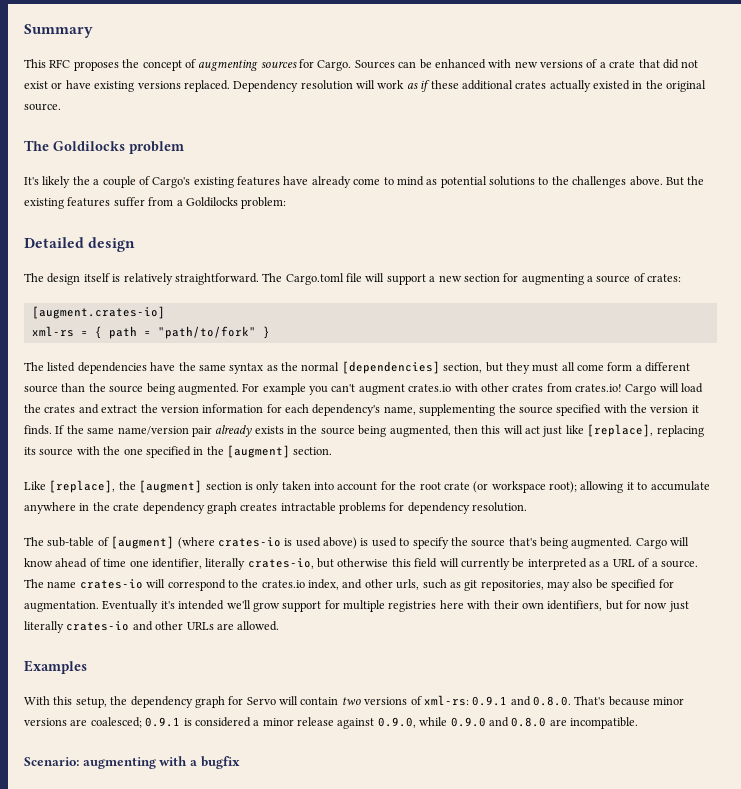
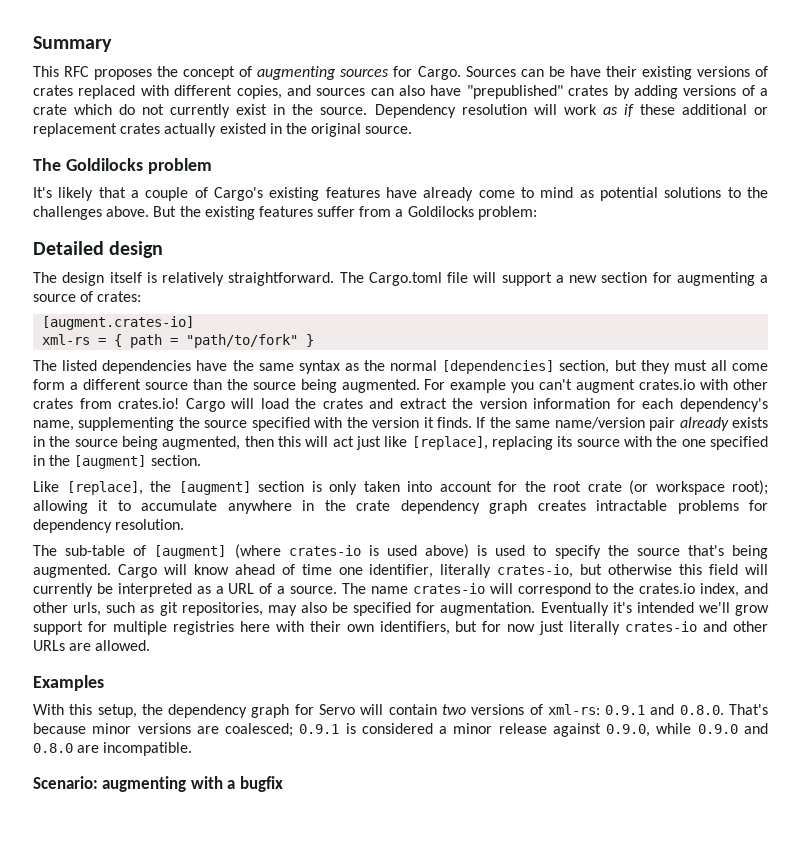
[434,59,699,69] [24,80,230,92] enhanced with new versions of a crate that did not exist or have existing versions replaced. -> [569,66,768,80] [33,85,768,99] [33,104,368,118] have their existing versions of crates replaced with different copies, and sources can also have "prepublished" crates by adding versions of a crate which do not currently exist in the source.
(513, 85) none -> [753,107,768,115] [33,123,117,137] or replacement
[72,176,90,185] the -> [98,187,126,198] that

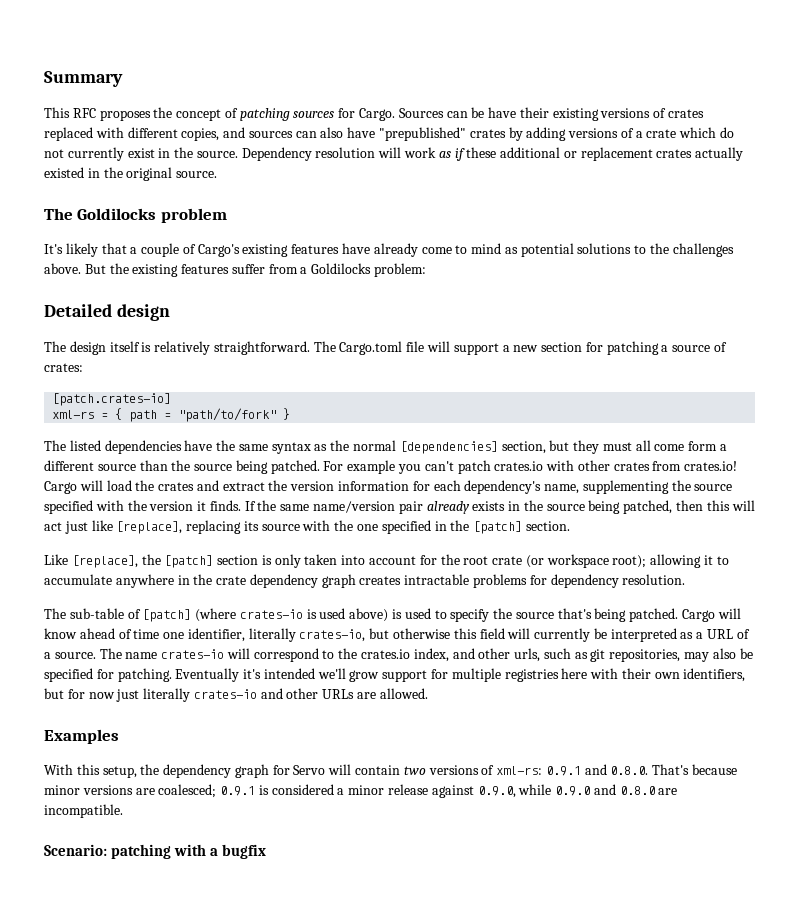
[257,66,337,80] augmenting -> [239,108,290,121] patching
[676,272,755,286] augmenting -> [606,341,659,355] patching
[42,316,195,330] [augment.crates-io] -> [52,393,172,406] [patch.crates-io]
[341,379,420,393] augmented. -> [270,460,320,474] patched.
[576,379,636,393] augment -> [457,460,491,474] patch
[162,436,241,450] augmented, -> [623,500,673,514] patched,
[74,455,147,469] [augment] -> [473,521,523,534] [patch]
[178,481,251,495] [augment] -> [164,555,214,568] [patch]
[154,545,227,559] [augment] -> [142,609,192,622] [patch]
[33,564,111,578] augmented. -> [629,608,679,622] patched.
[440,602,536,616] augmentation. -> [117,668,172,682] patching.
[102,776,187,792] augmenting -> [111,844,172,859] patching

